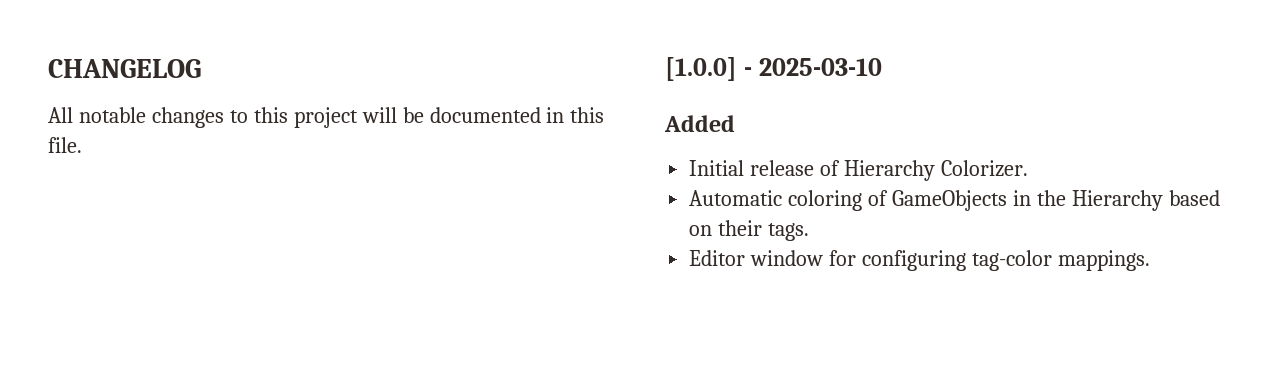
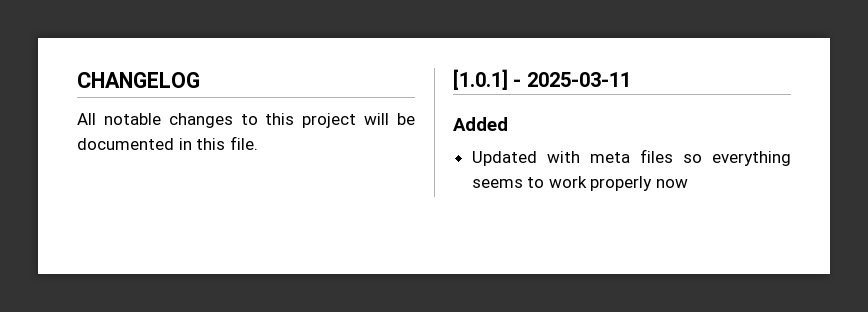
[665,57,882,81] [664,115,735,132] [689,160,1028,181] [689,190,1220,211] [689,220,810,241] [689,250,1150,271] [1.0.0] - 2025-03-10 // Added // Initial release of Hierarchy Colorizer. // Automatic coloring of GameObjects in the Hierarchy based on their tags. // Editor window for configuring tag-color mappings. -> [453,69,631,90] [453,117,508,131] [471,149,791,166] [471,176,689,191] [1.0.1] - 2025-03-11 // Added // Updated with meta files so everything seems to work properly now

